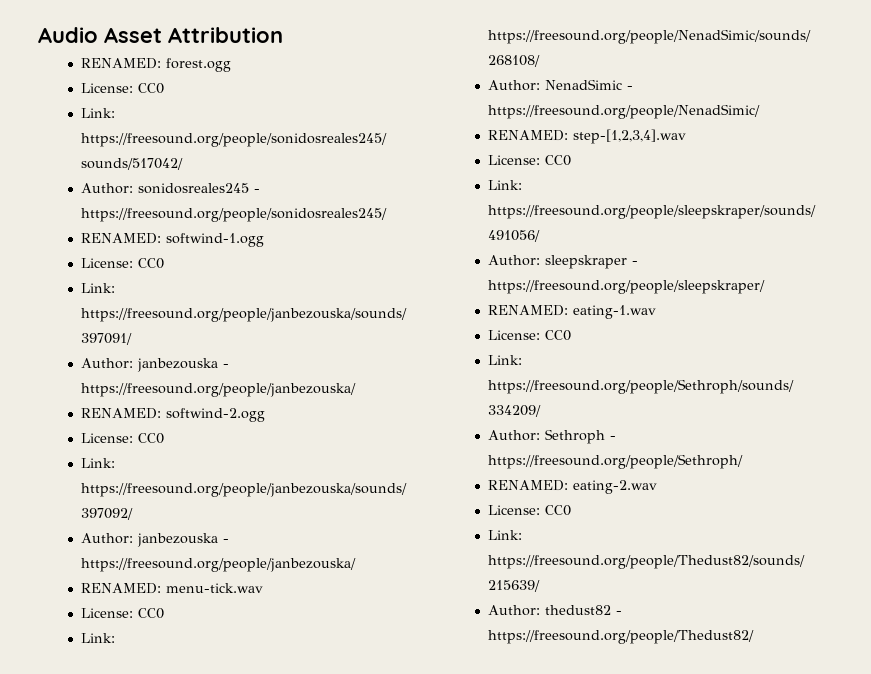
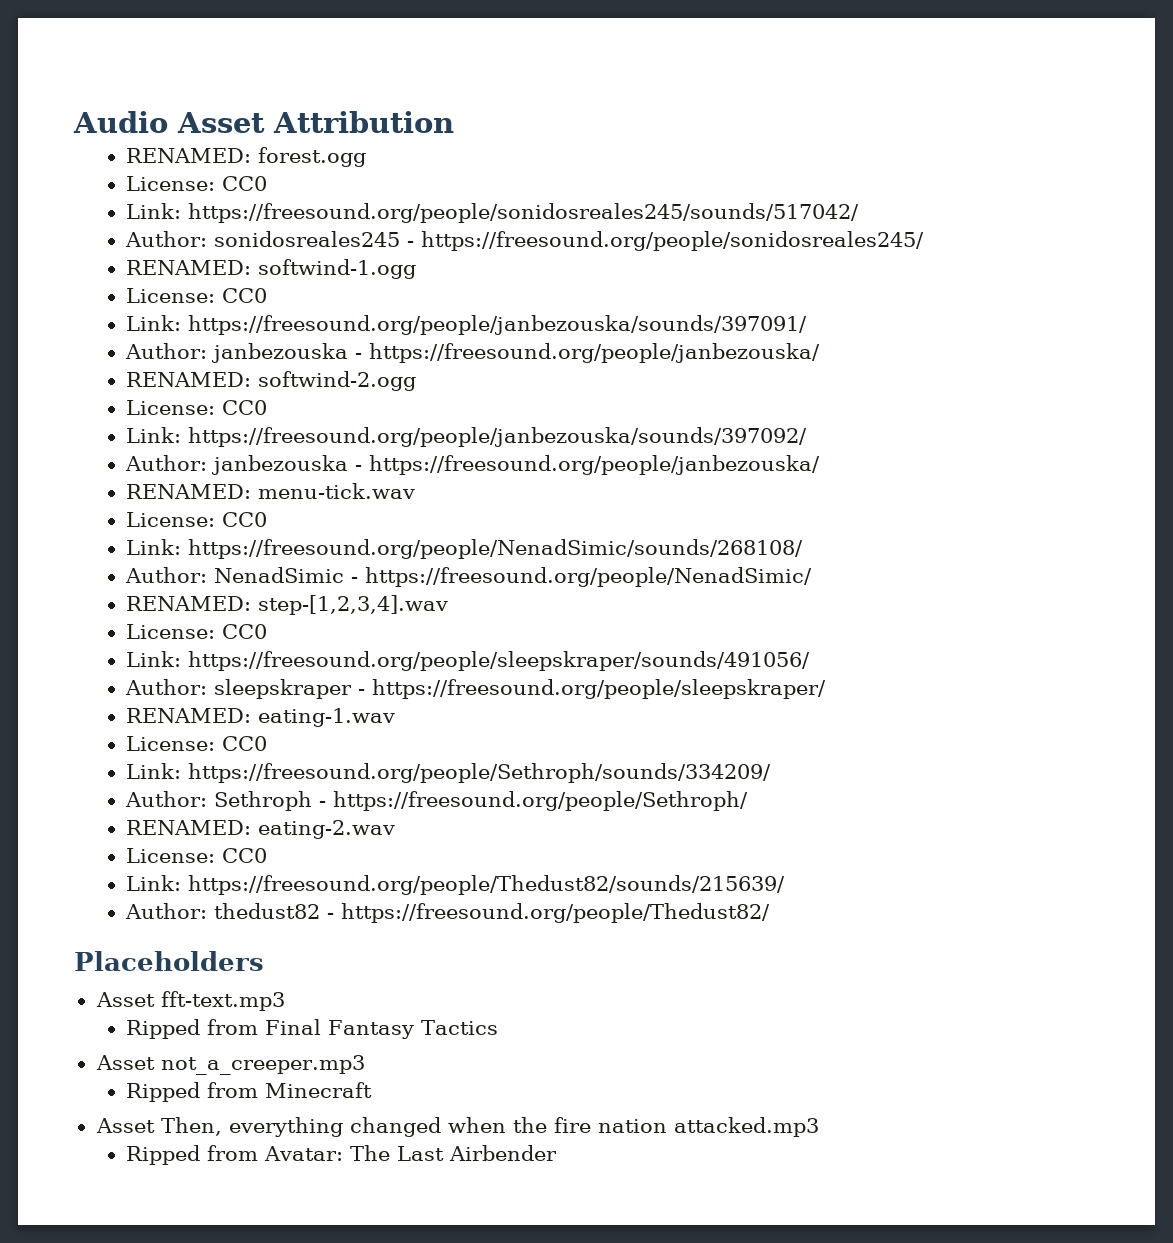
(755, 637) none -> [74,951,264,971] [95,991,285,1011] [126,1019,499,1039] [95,1055,365,1075] [126,1082,373,1102] [95,1117,819,1137] [126,1145,558,1165] // Placeholders // Asset fft-text.mp3 // Ripped from Final Fantasy Tactics // Asset not_a_creeper.mp3 // Ripped from Minecraft // Asset Then, everything changed when the fire nation attacked.mp3 // Ripped from Avatar: The Last Airbender

